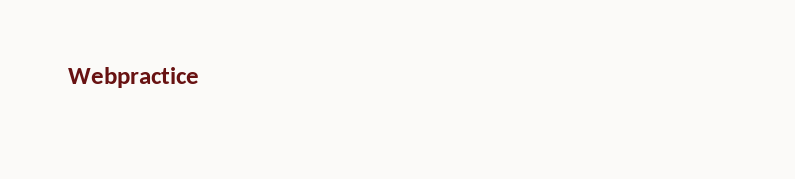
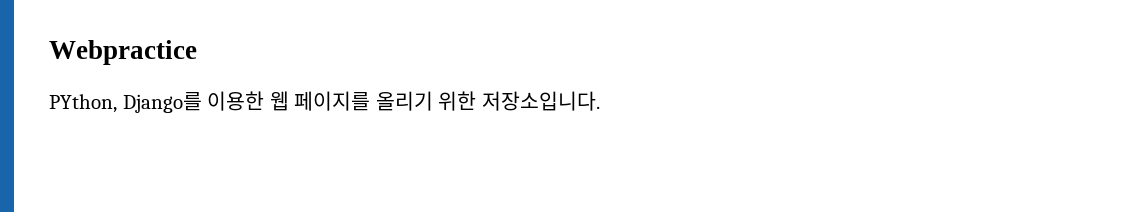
(199, 77) none -> [49,91,600,113] // PYthon, Django를 이용한 웹 페이지를 올리기 위한 저장소입니다.

